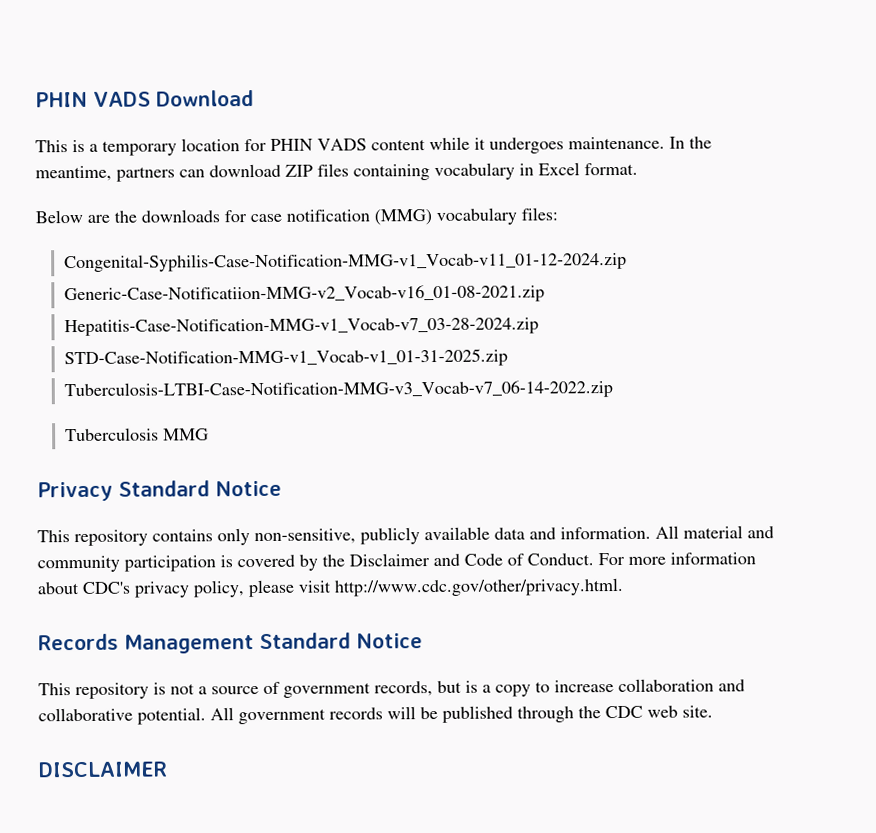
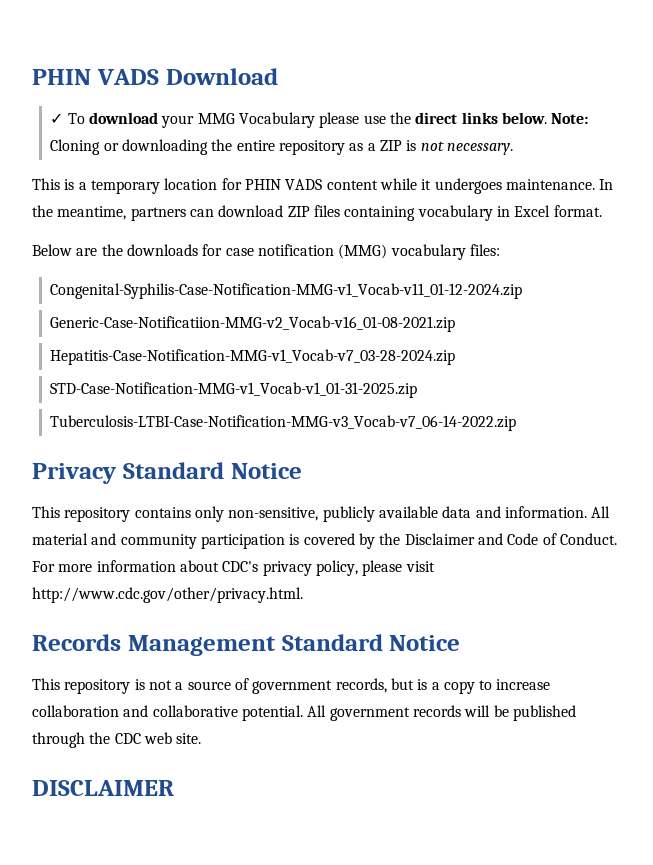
(254, 98) none -> [50,112,589,128] [50,139,513,155] // ✓ To download your MMG Vocabulary please use the direct links below. Note: Cloning or downloading the entire repository as a ZIP is not necessary.
[64,427,209,442] // Tuberculosis MMG -> (517, 423) none

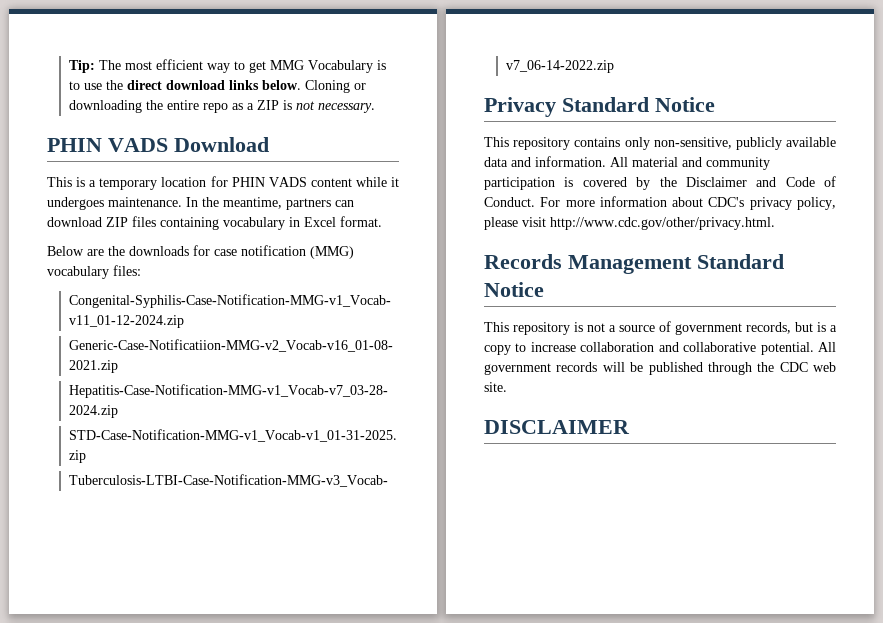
[32,68,278,85] [50,112,360,128] PHIN VADS Download // ✓ To download your MMG Vocabulary please -> [68,59,386,73] [68,81,80,90] Tip: The most efficient way to get MMG Vocabulary is to
(458, 118) none -> [165,80,225,90] download
[551,113,589,124] Note: -> (301, 85) none
[279,140,346,155] repository -> [202,103,228,113] repo
(513, 149) none -> [47,137,269,152] // PHIN VADS Download

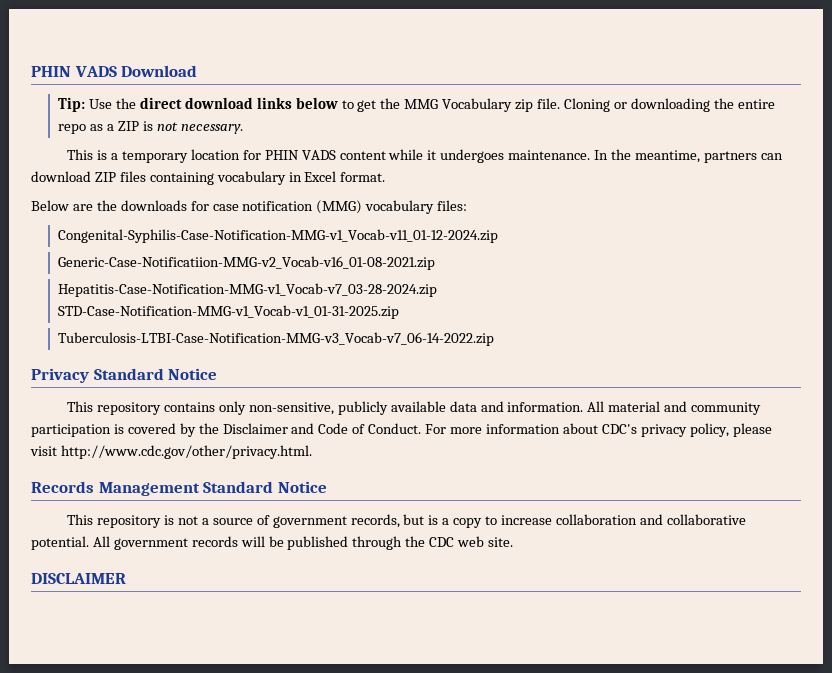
[68,59,386,73] [68,80,301,90] Tip: The most efficient way to get MMG Vocabulary is to use the direct download links below. -> [31,65,198,77] [58,97,561,112] PHIN VADS Download // Tip: Use the direct download links below to get the MMG Vocabulary zip file.
[47,137,269,152] // PHIN VADS Download -> (243, 129) none

